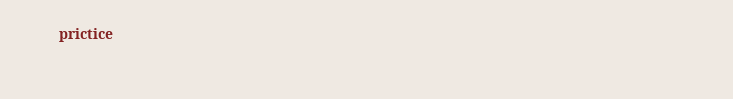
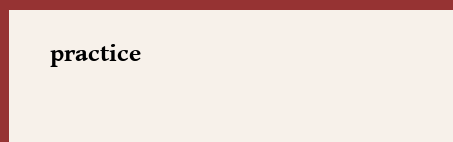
[59,28,113,42] prictice -> [50,44,141,67] practice

